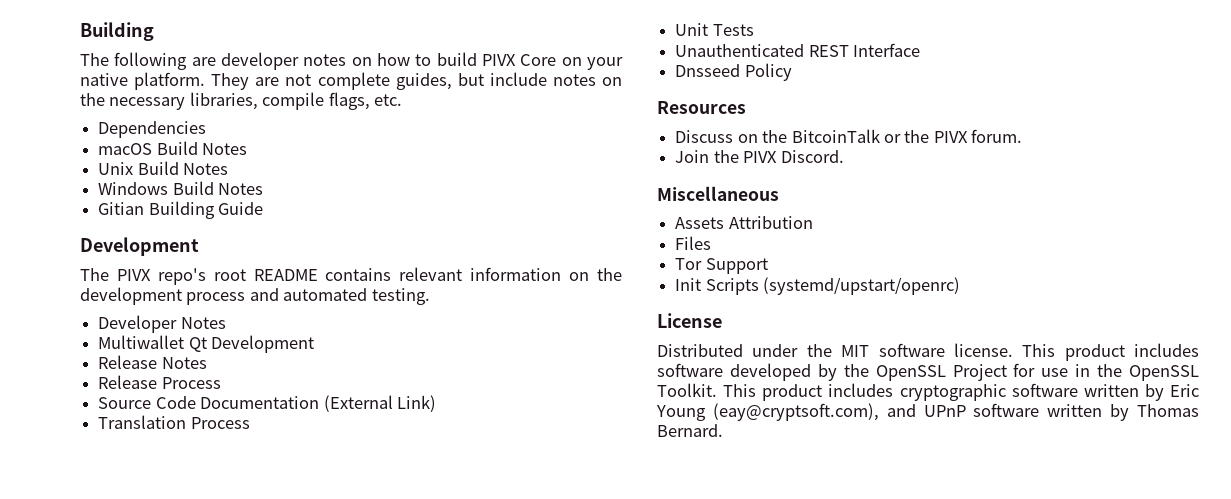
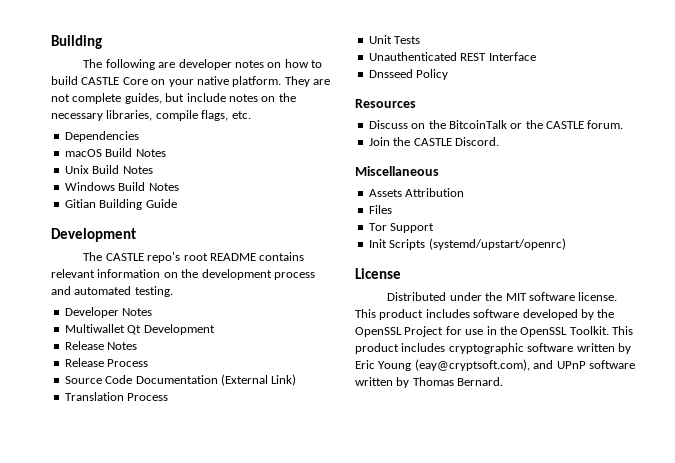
[481,54,516,66] PIVX -> [81,77,120,85] CASTLE
[116,269,151,281] PIVX -> [105,253,144,261] CASTLE
[933,131,968,143] PIVX -> [546,121,584,129] CASTLE
[743,151,778,163] PIVX -> [413,138,452,146] CASTLE

